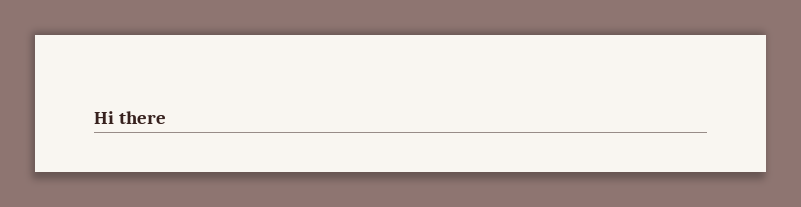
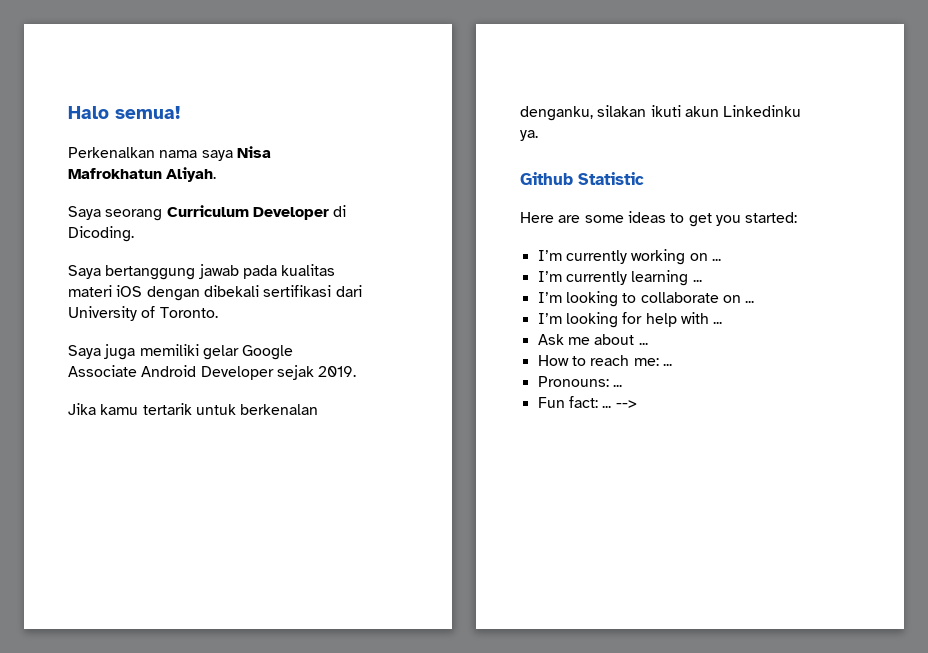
[94,111,166,124] Hi there -> [68,106,180,119] [68,146,271,161] [68,167,217,182] [68,205,347,221] [68,226,134,242] [68,264,336,280] [68,285,362,301] [68,306,218,321] [68,344,294,360] [68,365,357,380] [68,403,319,415] [520,105,802,121] [520,130,538,141] [520,172,644,185] [520,211,798,227] [537,249,721,265] [537,270,702,286] [537,291,755,307] [537,312,723,328] [537,334,648,345] [537,355,672,366] [537,376,622,387] [537,396,637,408] Halo semua! // Perkenalkan nama saya Nisa Mafrokhatun Aliyah. // Saya seorang Curriculum Developer di Dicoding. // Saya bertanggung jawab pada kualitas materi iOS dengan dibekali sertifikasi dari University of Toronto. // Saya juga memiliki gelar Google Associate Android Developer sejak 2019. // Jika kamu tertarik untuk berkenalan denganku, silakan ikuti akun Linkedinku ya. // Github Statistic // Here are some ideas to get you started: // I’m currently working on ... // I’m currently learning ... // I’m looking to collaborate on ... // I’m looking for help with ... // Ask me about ... // How to reach me: ... // Pronouns: ... // Fun fact: ... -->

